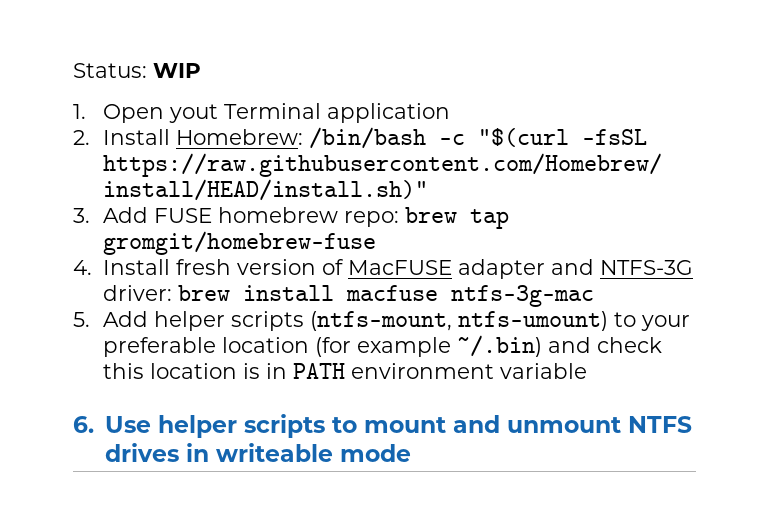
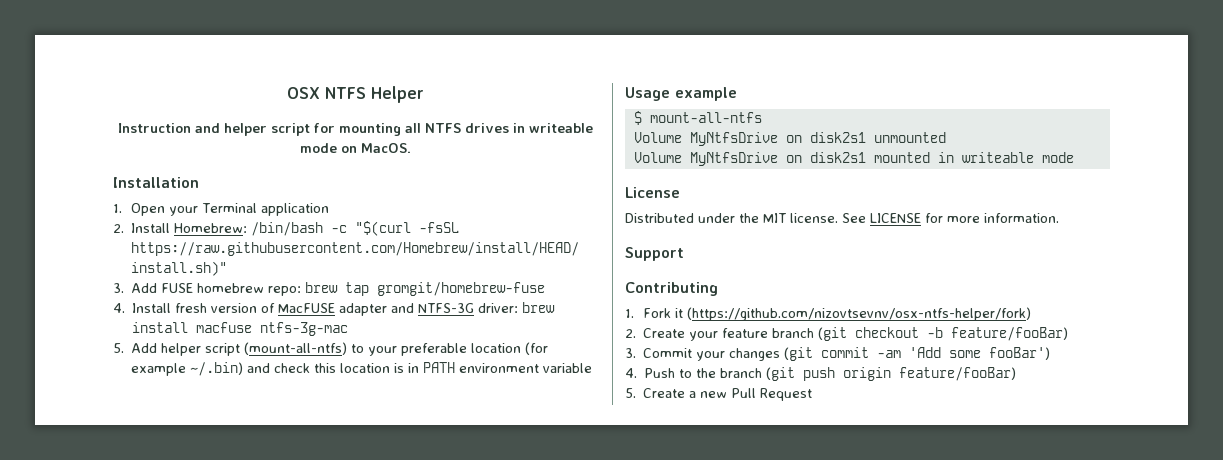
[73,63,201,78] Status: WIP -> [287,86,424,103] [118,123,593,136] [300,143,411,153] [113,177,199,188] OSX NTFS Helper // Instruction and helper script for mounting all NTFS drives in writeable mode on MacOS. // Installation
[168,104,218,123] yout -> [168,206,198,216] your
[230,311,608,331] scripts (ntfs-mount, ntfs-umount) -> [205,342,348,356] script (mount-all-ntfs)
[73,414,692,438] [104,443,411,462] 6. Use helper scripts to mount and unmount NTFS drives in writeable mode -> [625,87,737,101] [633,111,762,125] [633,132,946,146] [633,152,1074,166] [625,187,680,198] [625,213,1059,223] [625,247,684,261] [625,282,718,296] [625,307,1031,321] [625,327,1069,341] [625,347,1051,361] [625,367,1017,381] [625,388,813,401] Usage example // $ mount-all-ntfs // Volume MyNtfsDrive on disk2s1 unmounted // Volume MyNtfsDrive on disk2s1 mounted in writeable mode // License // Distributed under the MIT license. See LICENSE for more information. // Support // Contributing // 1. Fork it (https://github.com/nizovtsevnv/osx-ntfs-helper/fork) // 2. Create your feature branch (git checkout -b feature/fooBar) // 3. Commit your changes (git commit -am 'Add some fooBar') // 4. Push to the branch (git push origin feature/fooBar) // 5. Create a new Pull Request

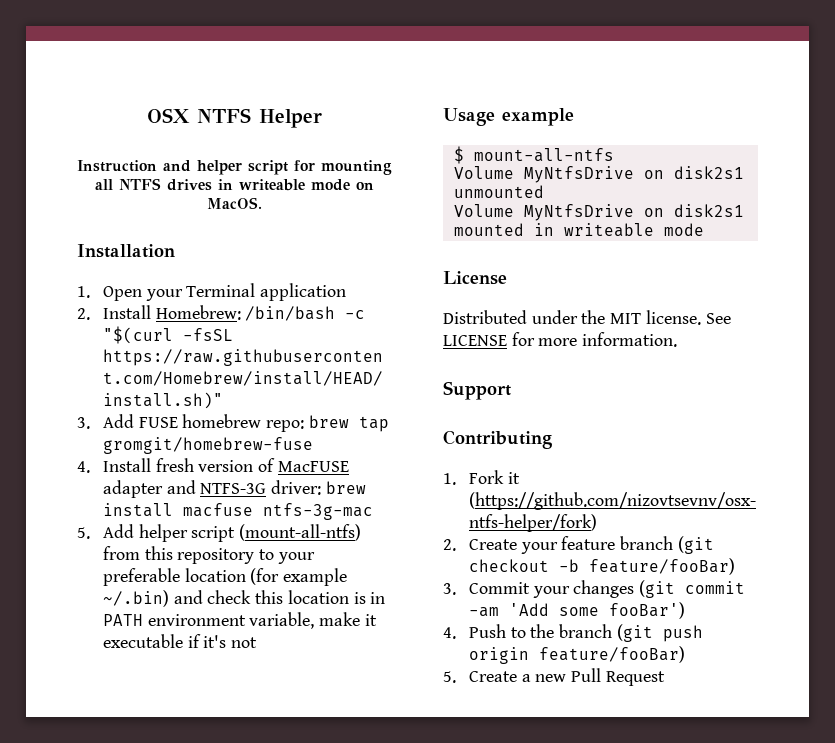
(348, 348) none -> [102,546,255,564] from this repository
[543,363,593,373] variable -> [249,612,377,629] [102,634,258,648] variable, make it executable if it's not

